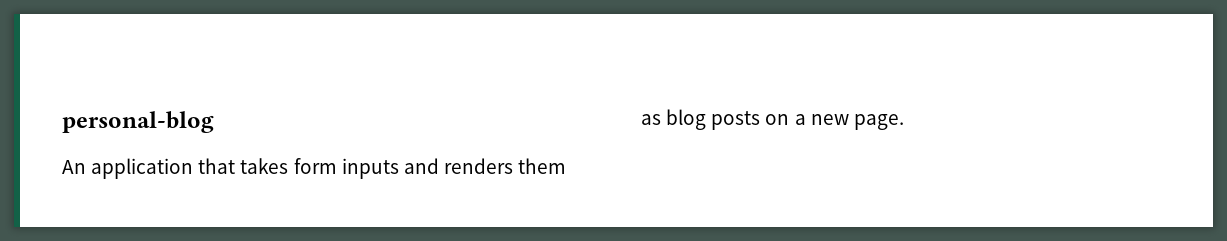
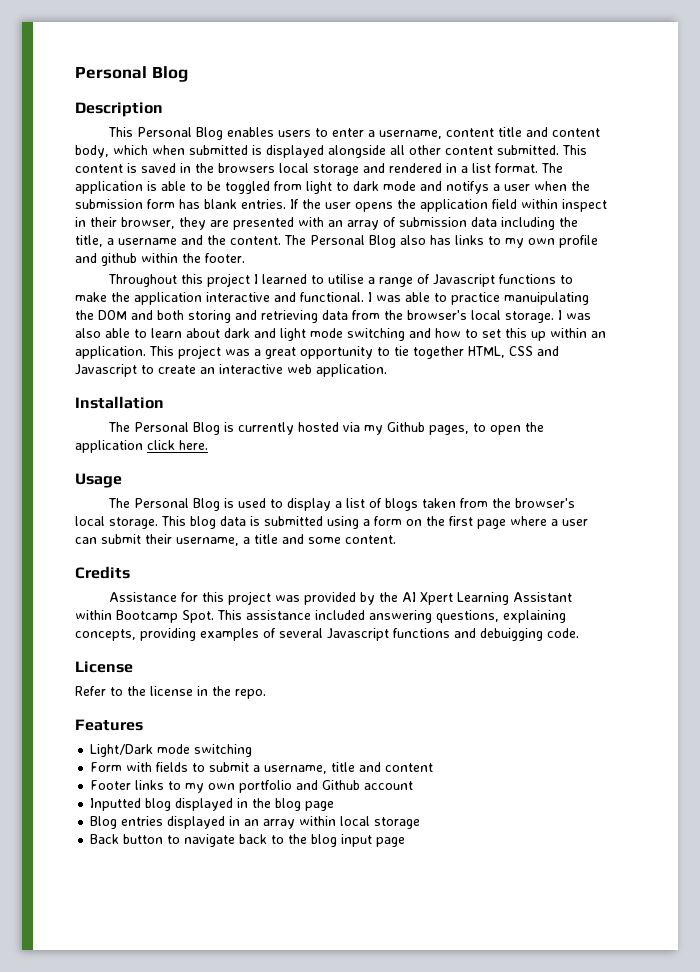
[62,111,214,133] [62,158,567,179] [641,109,904,130] personal-blog // An application that takes form inputs and renders them as blog posts on a new page. -> [75,66,188,82] [75,102,163,117] [108,127,601,140] [75,145,587,158] [75,163,563,176] [75,181,590,194] [75,199,607,212] [75,217,578,230] [75,235,598,248] [75,253,245,266] [108,273,574,287] [75,292,589,305] [75,310,591,323] [75,328,606,341] [75,345,559,359] [75,364,387,377] [75,396,164,409] [108,422,545,435] [75,440,208,453] [75,473,122,488] [108,498,576,511] [75,516,588,529] [75,534,396,546] [75,566,130,579] [109,591,573,605] [75,610,566,623] [75,628,579,641] [75,661,133,673] [75,686,266,699] [75,719,143,731] [90,744,253,757] [90,762,434,774] [90,780,414,793] [90,798,335,811] [90,816,421,829] [90,834,406,847] Personal Blog // Description // This Personal Blog enables users to enter a username, content title and content body, which when submitted is displayed alongside all other content submitted. This content is saved in the browsers local storage and rendered in a list format. The application is able to be toggled from light to dark mode and notifys a user when the submission form has blank entries. If the user opens the application field within inspect in their browser, they are presented with an array of submission data including the title, a username and the content. The Personal Blog also has links to my own profile and github within the footer. // Throughout this project I learned to utilise a range of Javascript functions to make the application interactive and functional. I was able to practice manuipulating the DOM and both storing and retrieving data from the browser's local storage. I was also able to learn about dark and light mode switching and how to set this up within an application. This project was a great opportunity to tie together HTML, CSS and Javascript to create an interactive web application. // Installation // The Personal Blog is currently hosted via my Github pages, to open the application click here. // Usage // The Personal Blog is used to display a list of blogs taken from the browser's local storage. This blog data is submitted using a form on the first page where a user can submit their username, a title and some content. // Credits // Assistance for this project was provided by the AI Xpert Learning Assistant within Bootcamp Spot. This assistance included answering questions, explaining concepts, providing examples of several Javascript functions and debuigging code. // License // Refer to the license in the repo. // Features // Light/Dark mode switching // Form with fields to submit a username, title and content // Footer links to my own portfolio and Github account // Inputted blog displayed in the blog page // Blog entries displayed in an array within local storage // Back button to navigate back to the blog input page

